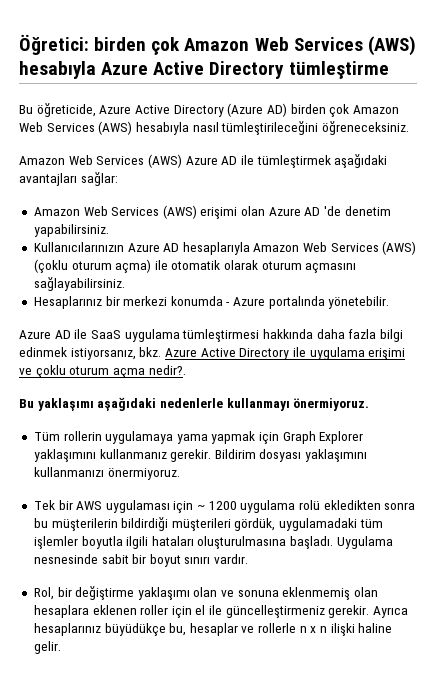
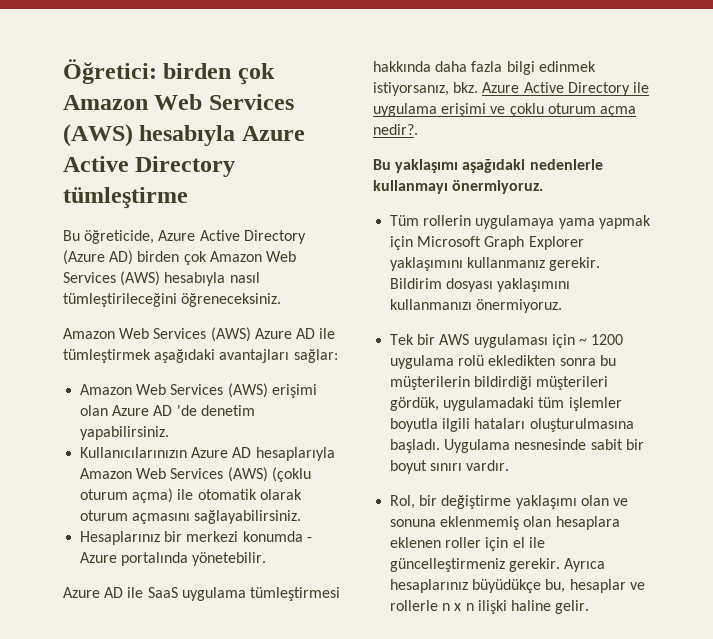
(280, 438) none -> [417,236,482,247] Microsoft

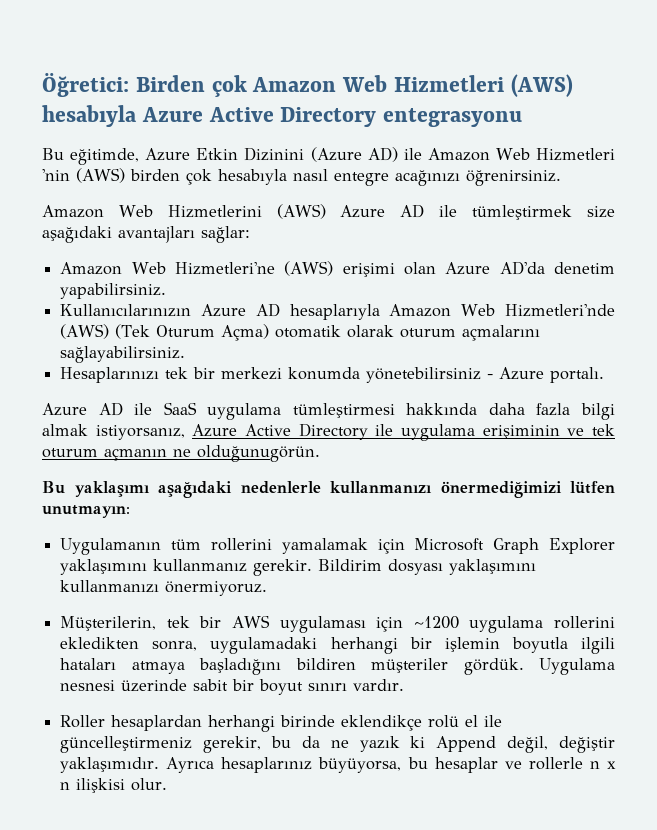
[163,63,275,85] [63,94,294,110] birden çok Amazon Web Services -> [135,75,504,97] Birden çok Amazon Web Hizmetleri
[63,187,188,209] [63,230,306,244] [63,250,296,265] [63,271,260,286] [63,293,282,307] [63,328,207,339] tümleştirme // Bu öğreticide, Azure Active Directory (Azure AD) birden çok Amazon Web Services (AWS) hesabıyla nasıl tümleştirileceğini öğreneceksiniz. // Amazon Web Services -> [383,108,522,127] [42,147,615,165] [42,168,561,186] [42,205,262,218] entegrasyonu // Bu eğitimde, Azure Etkin Dizinini (Azure AD) ile Amazon Web Hizmetleri 'nin (AWS) birden çok hesabıyla nasıl entegre acağınızı öğrenirsiniz. // Amazon Web Hizmetlerini
(151, 356) none -> [587,206,615,218] size
[170,384,224,395] Services -> [174,262,275,275] Hizmetleri'ne
[153,405,197,416] AD 'de -> [499,261,545,275] AD'da
[170,467,311,482] [80,488,194,503] Services (AWS) (çoklu oturum açma) ile -> [505,304,615,317] [60,324,270,341] Hizmetleri'nde (AWS) (Tek Oturum Açma)
[132,513,191,524] açmasını -> [462,325,541,341] açmalarını
[80,531,161,545] Hesaplarınız -> [60,367,189,383] Hesaplarınızı tek
(303, 536) none -> [366,367,482,383] yönetebilirsiniz
[121,552,267,566] portalında yönetebilir. -> [550,367,605,383] portalı.
[538,61,596,72] [373,82,479,96] edinmek istiyorsanız, bkz. -> [42,424,185,440] almak istiyorsanız,
[441,103,636,117] [373,124,418,135] [373,159,603,173] [373,180,544,194] [390,215,651,229] erişimi ve çoklu oturum açma nedir?. // Bu yaklaşımı aşağıdaki nedenlerle kullanmayı önermiyoruz. // Tüm rollerin uygulamaya yama yapmak -> [482,424,615,439] [42,445,320,462] [42,481,615,498] [42,505,130,518] [60,538,368,555] erişiminin ve tek oturum açmanın ne olduğunugörün. // Bu yaklaşımı aşağıdaki nedenlerle kullanmanızı önermediğimizi lütfen unutmayın: // Uygulamanın tüm rollerini yamalamak
[390,334,415,345] Tek -> [60,616,190,631] Müşterilerin, tek
[578,334,624,345] [390,355,616,369] [390,376,609,390] [390,397,622,411] [390,418,634,432] [390,439,587,453] ~ 1200 uygulama rolü ekledikten sonra bu müşterilerin bildirdiği müşterileri gördük, uygulamadaki tüm işlemler boyutla ilgili hataları oluşturulmasına başladı. Uygulama nesnesinde -> [413,616,615,633] [60,637,615,654] [60,658,615,675] [60,679,188,692] ~1200 uygulama rollerini ekledikten sonra, uygulamadaki herhangi bir işlemin boyutla ilgili hataları atmaya başladığını bildiren müşteriler gördük. Uygulama nesnesi üzerinde
[390,495,628,509] [390,516,620,530] [390,537,545,551] [390,558,606,572] [390,579,566,593] Rol, bir değiştirme yaklaşımı olan ve sonuna eklenmemiş olan hesaplara eklenen roller için el ile güncelleştirmeniz gerekir. Ayrıca hesaplarınız büyüdükçe bu, -> [60,715,503,732] [60,736,615,753] [60,757,428,773] Roller hesaplardan herhangi birinde eklendikçe rolü el ile güncelleştirmeniz gerekir, bu da ne yazık ki Append değil, değiştir yaklaşımıdır. Ayrıca hesaplarınız büyüyorsa, bu
[477,600,590,614] ilişki haline gelir. -> [76,778,168,793] ilişkisi olur.

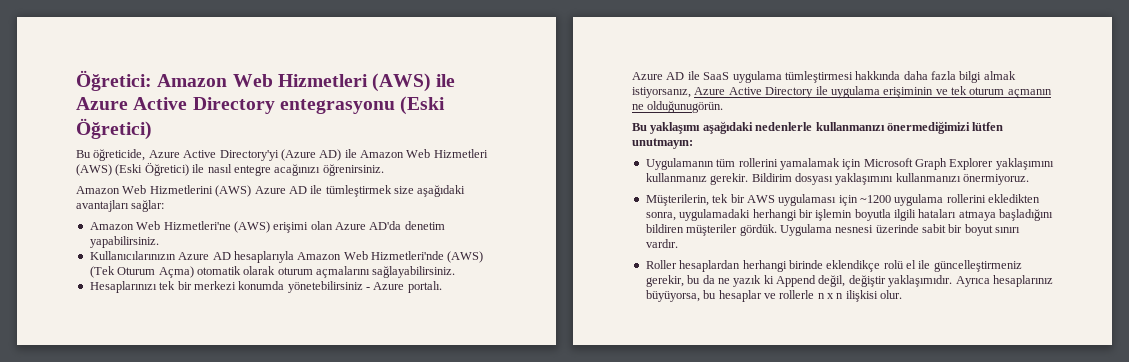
[135,74,573,97] [42,105,137,127] Birden çok Amazon Web Hizmetleri (AWS) hesabıyla -> [157,73,456,92] Amazon Web Hizmetleri (AWS) ile
[42,147,305,165] // Bu eğitimde, Azure Etkin Dizinini -> [400,96,446,115] [76,118,152,140] [76,149,279,161] (Eski Öğretici) // Bu öğreticide, Azure Active Directory'yi
[42,168,287,185] 'nin (AWS) birden çok hesabıyla -> [76,163,205,176] (AWS) (Eski Öğretici) ile

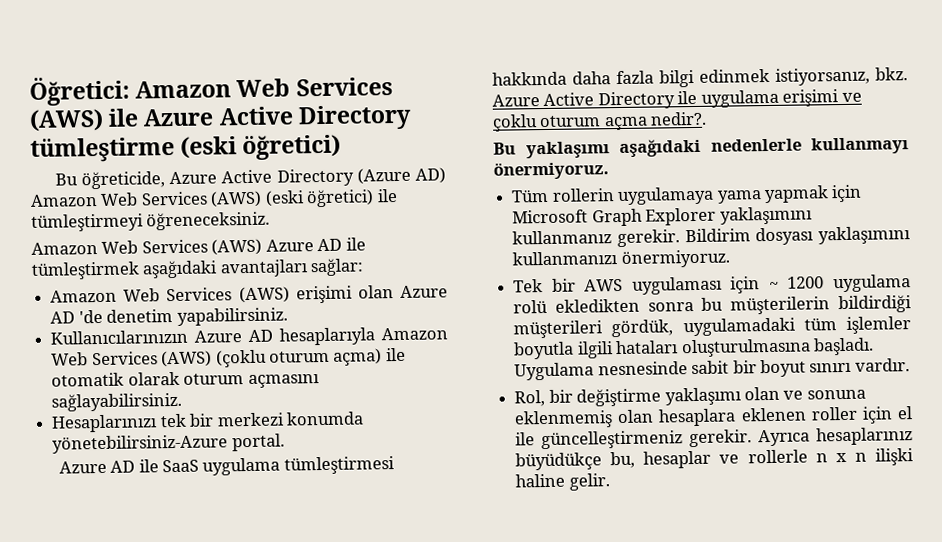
[277,74,368,87] Hizmetleri -> [295,77,393,97] Services
[279,96,446,115] [76,118,152,140] entegrasyonu (Eski Öğretici) -> [30,134,342,163] tümleştirme (eski öğretici)
[219,150,279,161] Directory'yi -> [276,168,354,187] Directory
[344,149,488,158] [76,163,384,176] [76,185,213,194] ile Amazon Web Hizmetleri (AWS) (Eski Öğretici) ile nasıl entegre acağınızı öğrenirsiniz. // Amazon Web Hizmetlerini -> [30,188,398,208] [31,211,271,232] [31,239,208,255] Amazon Web Services (AWS) (eski öğretici) ile tümleştirmeyi öğreneceksiniz. // Amazon Web Services
[394,186,414,194] size -> (140, 270) none
[163,221,231,230] Hizmetleri'ne -> [166,287,233,302] Services
[369,221,402,230] AD'da -> [50,309,103,324] AD 'de
[371,251,484,263] [89,266,194,278] Hizmetleri'nde (AWS) (Tek Oturum Açma) -> [91,347,406,368] Services (AWS) (çoklu oturum açma) ile
[316,266,370,278] açmalarını -> [247,374,320,389] açmasını
[287,281,442,293] yönetebilirsiniz - Azure portalı. -> [52,433,285,454] yönetebilirsiniz-Azure portal.
[983,71,1016,80] [632,87,691,98] almak istiyorsanız, -> [699,67,908,86] edinmek istiyorsanız, bkz.
[883,86,1052,98] [632,101,724,113] [632,121,1004,134] [632,138,693,149] [645,158,840,170] erişiminin ve tek oturum açmanın ne olduğunugörün. // Bu yaklaşımı aşağıdaki nedenlerle kullanmanızı önermediğimizi lütfen unutmayın: // Uygulamanın tüm rollerini yamalamak -> [782,89,862,107] [492,111,708,132] [493,137,909,160] [493,161,609,180] [511,185,829,206] erişimi ve çoklu oturum açma nedir?. // Bu yaklaşımı aşağıdaki nedenlerle kullanmayı önermiyoruz. // Tüm rollerin uygulamaya yama yapmak
[645,194,729,206] Müşterilerin, tek -> [513,279,544,293] Tek
[860,194,1041,206] [645,209,1054,221] [645,224,919,236] ~1200 uygulama rollerini ekledikten sonra, uygulamadaki herhangi bir işlemin boyutla ilgili hataları atmaya başladığını bildiren müşteriler gördük. Uygulama nesnesi üzerinde -> [768,274,911,293] [513,295,912,315] [513,316,912,339] [513,337,874,360] [514,361,688,381] ~ 1200 uygulama rolü ekledikten sonra bu müşterilerin bildirdiği müşterileri gördük, uygulamadaki tüm işlemler boyutla ilgili hataları oluşturulmasına başladı. Uygulama nesnesinde
[645,260,1022,272] [645,275,1053,287] [645,290,717,302] Roller hesaplardan herhangi birinde eklendikçe rolü el ile güncelleştirmeniz gerekir, bu da ne yazık ki Append değil, değiştir yaklaşımıdır. Ayrıca hesaplarınız büyüyorsa, bu -> [514,386,866,407] [514,406,913,429] [515,427,913,450] [515,451,636,471] Rol, bir değiştirme yaklaşımı olan ve sonuna eklenmemiş olan hesaplara eklenen roller için el ile güncelleştirmeniz gerekir. Ayrıca hesaplarınız büyüdükçe bu,
[845,290,903,302] ilişkisi olur. -> [875,448,914,466] [515,473,610,491] ilişki haline gelir.

